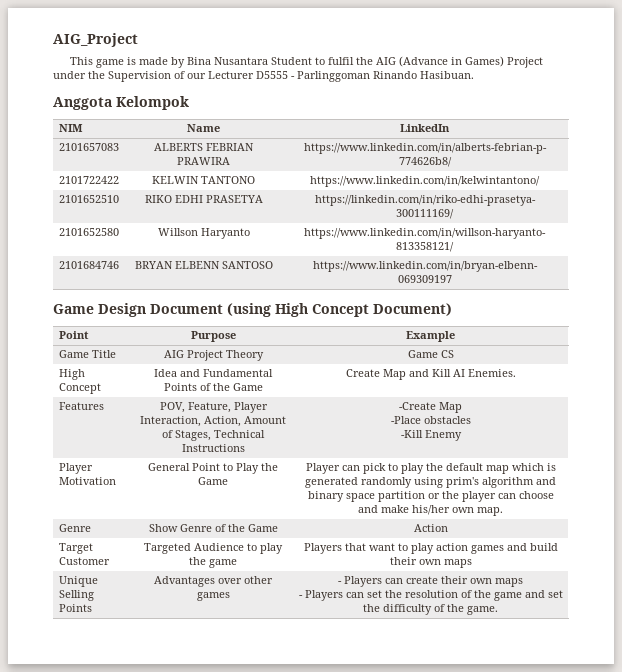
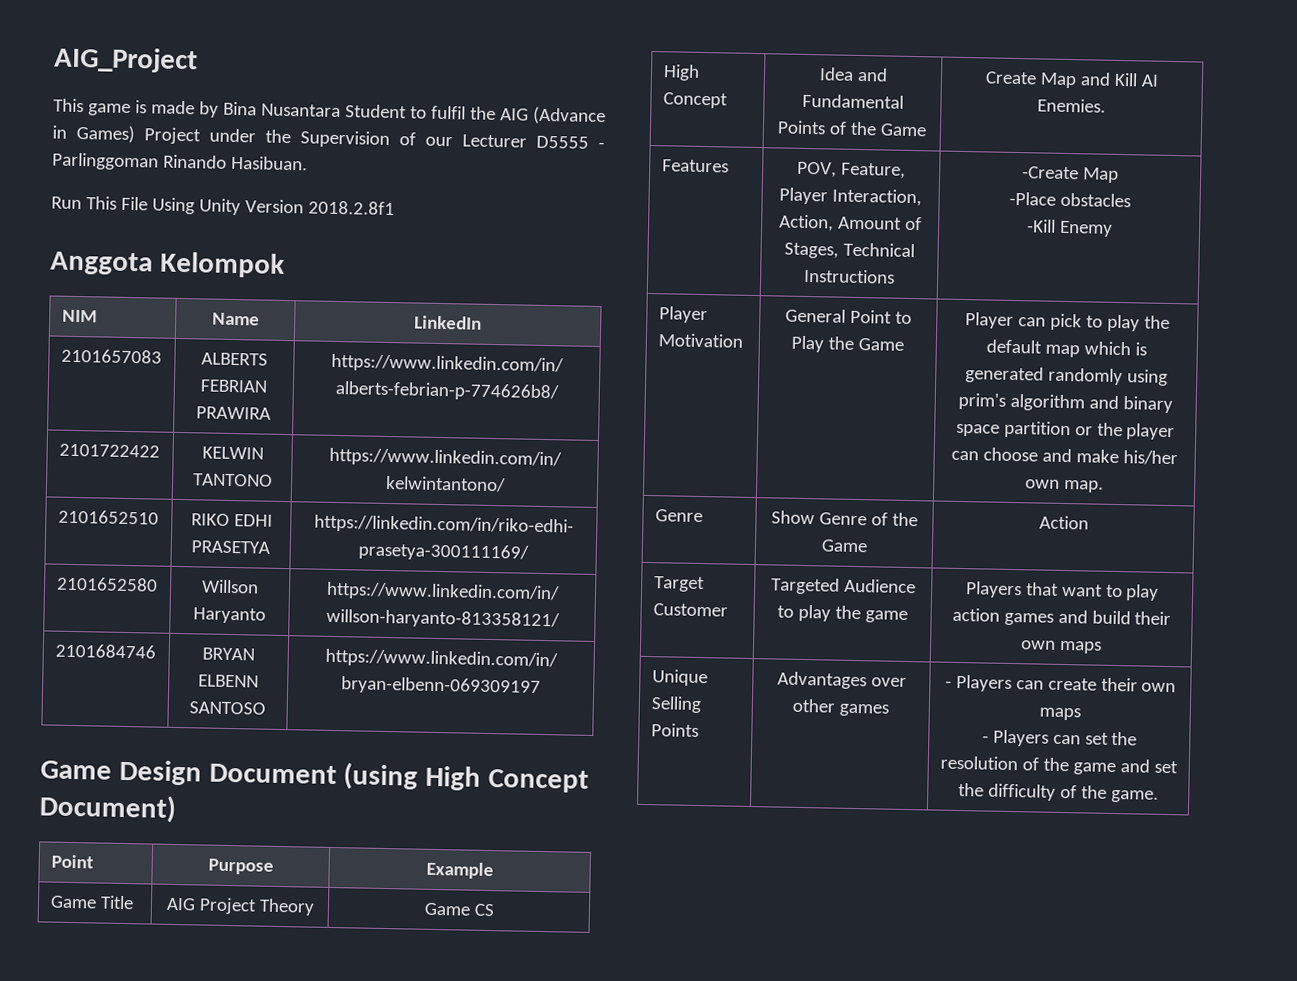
(474, 75) none -> [51,196,395,216] // Run This File Using Unity Version 2018.2.8f1

